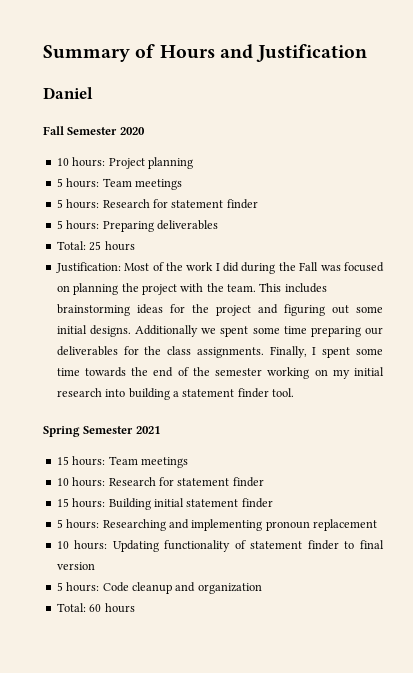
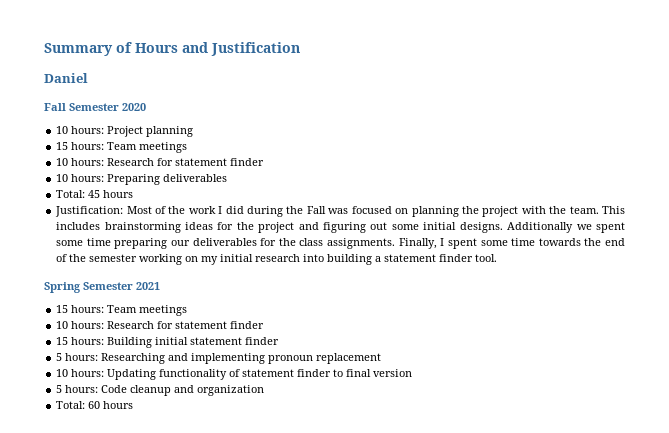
[56,178,182,190] [56,199,258,209] [56,220,63,229] 5 hours: Team meetings // 5 hours: Research for statement finder // 5 -> [56,142,188,153] [56,158,265,166] [56,174,69,182] 15 hours: Team meetings // 10 hours: Research for statement finder // 10
[89,241,102,251] 25 -> [88,190,101,198] 45

